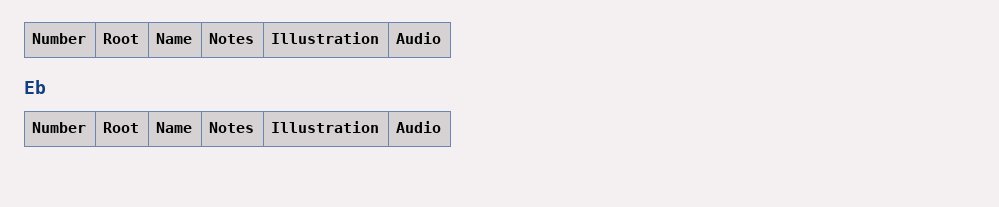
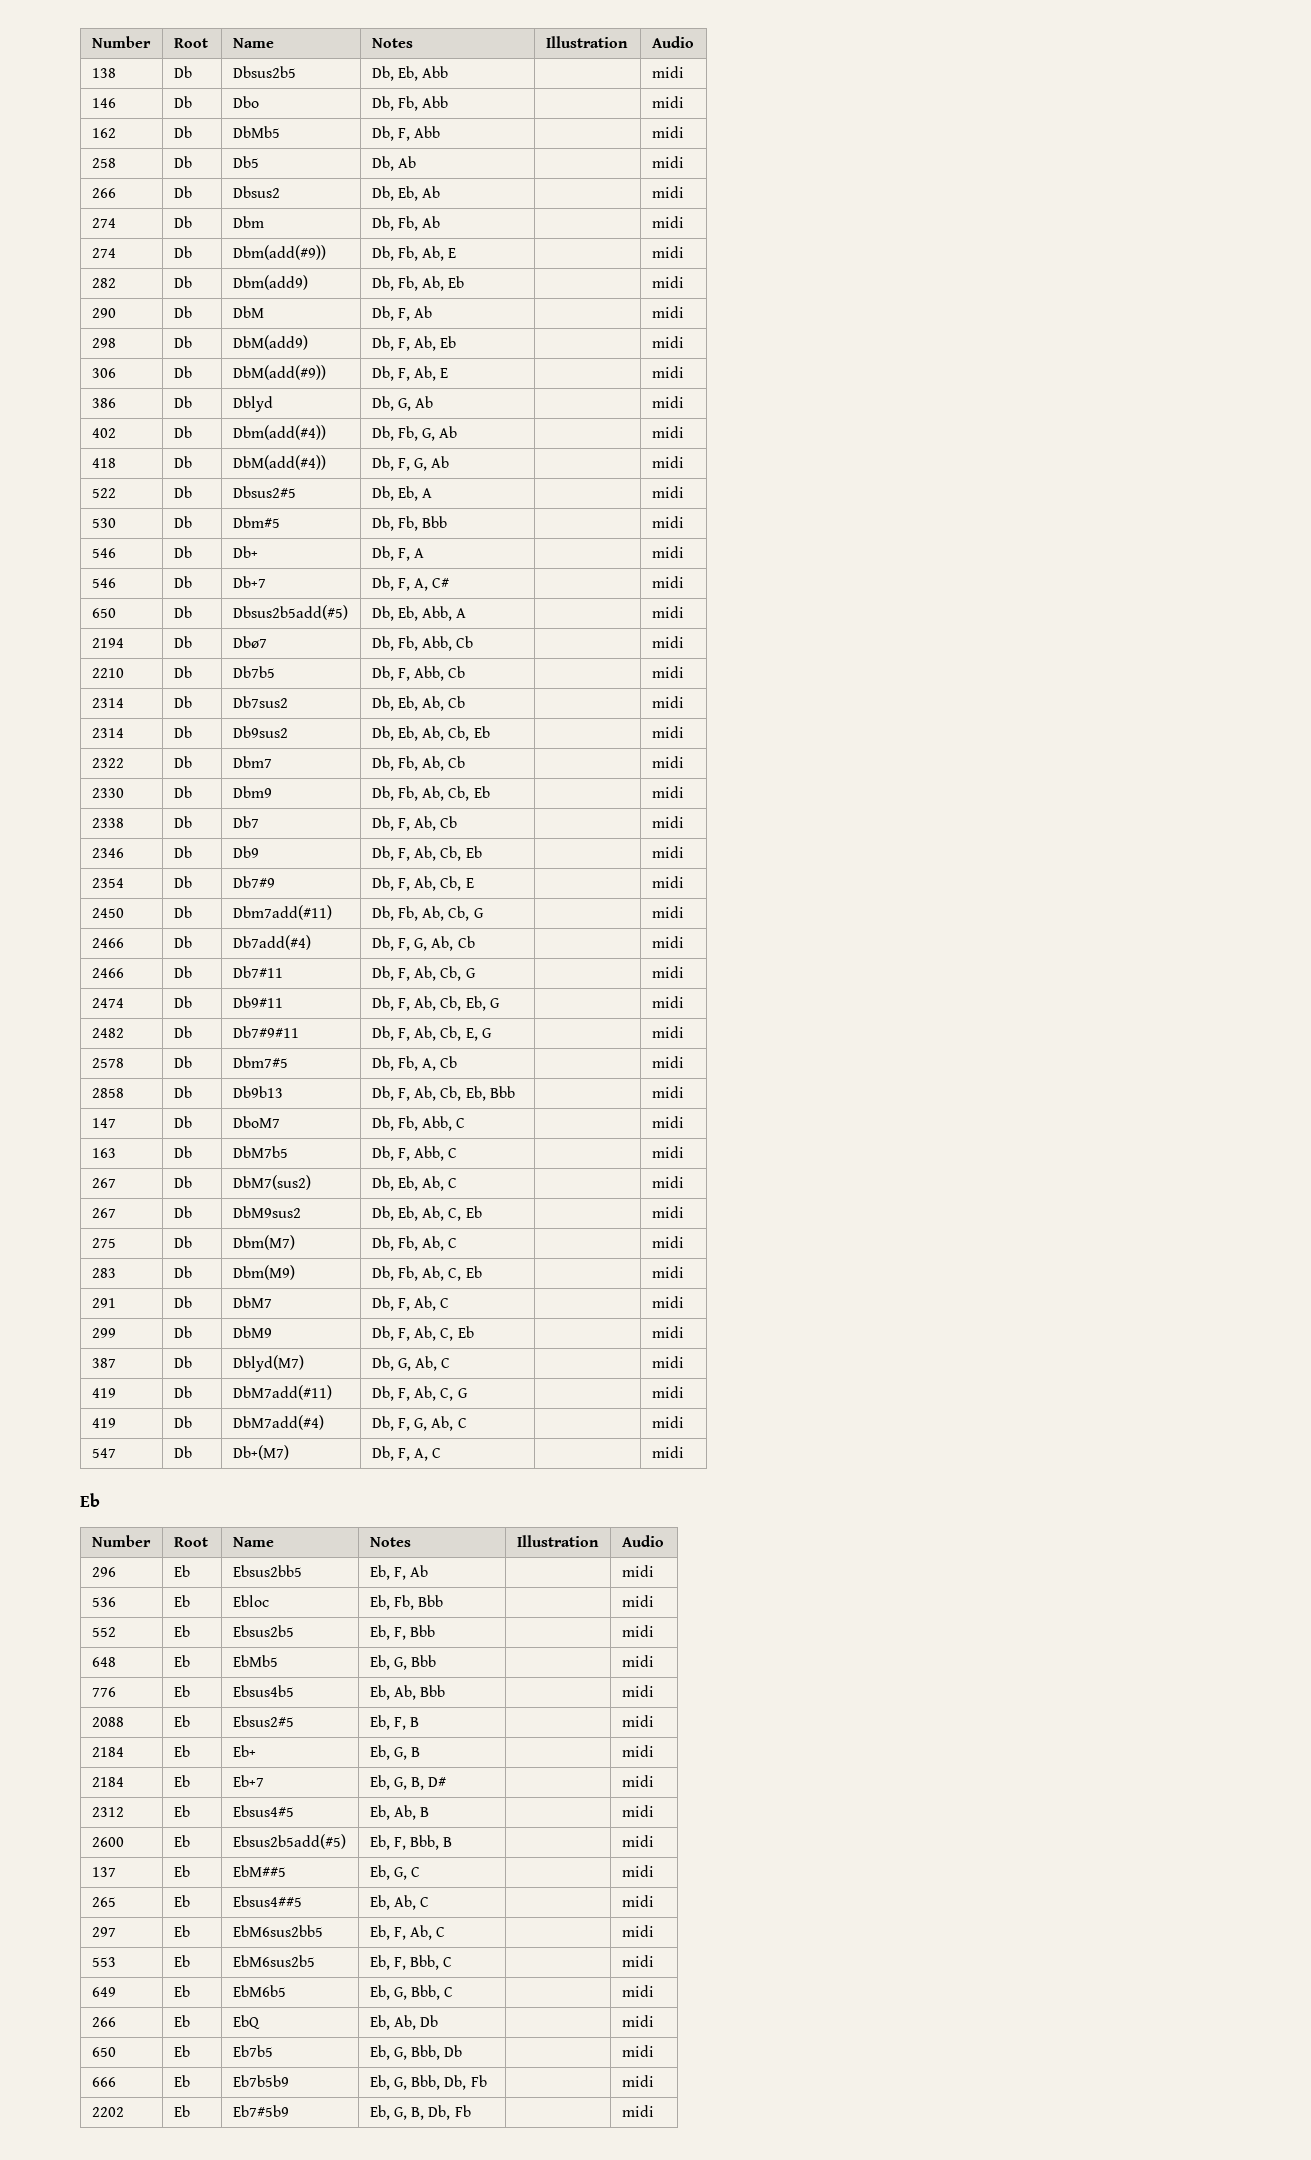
[32,33,87,44] [103,33,140,44] [156,33,193,44] [209,33,255,44] [271,32,380,44] [396,32,442,44] Number | Root | Name | Notes | Illustration | Audio -> [91,36,151,48] [173,38,208,48] [232,38,274,48] [371,38,413,48] [545,36,628,48] [651,36,694,48] [91,68,116,78] [173,66,192,78] [232,66,296,78] [371,66,449,81] [651,66,684,78] [91,98,116,108] [173,96,192,108] [232,96,259,108] [371,96,449,111] [651,96,684,108] [91,128,116,138] [173,126,192,138] [232,126,280,138] [371,126,441,141] [651,126,684,138] [91,158,116,168] [173,156,192,168] [232,156,259,168] [371,156,417,171] [651,156,684,168] [91,188,116,198] [173,186,192,198] [232,186,280,198] [371,186,441,201] [651,186,684,198] [91,218,116,228] [173,216,192,228] [232,216,264,228] [371,216,441,231] [651,216,684,228] [91,248,116,258] [173,246,192,258] [232,245,326,260] [371,246,457,261] [651,246,684,258] [91,278,116,288] [173,276,192,288] [232,275,308,290] [371,276,465,291] [651,276,684,288] [91,308,116,318] [173,306,192,318] [232,306,264,318] [371,306,433,321] [651,306,684,318] [91,338,116,348] [173,336,192,348] [232,335,308,350] [371,336,457,351] [651,336,684,348] [91,368,116,378] [173,366,192,378] [232,365,326,380] [371,366,449,381] [651,366,684,378] [91,398,116,408] [173,396,192,408] [232,396,273,412] [371,396,434,411] [651,396,684,408] [91,428,116,438] [173,426,192,438] [232,425,326,440] [371,426,458,441] [651,426,684,438] [91,458,116,468] [173,456,192,468] [232,455,326,470] [371,456,450,471] [651,456,684,468] [91,488,116,498] [173,486,192,498] [232,486,296,498] [371,486,433,501] [651,486,684,498] [91,518,116,528] [173,516,192,528] [232,516,280,528] [371,516,448,531] [651,516,684,528] [91,548,116,558] [173,546,192,558] [232,546,258,558] [371,546,425,561] [651,546,684,558] [91,578,116,588] [173,576,192,588] [232,576,266,588] [371,576,450,591] [651,576,684,588] [91,608,116,618] [173,606,192,618] [232,605,348,620] [371,606,467,621] [651,606,684,618] [91,638,124,648] [173,636,192,648] [232,636,267,648] [371,636,474,651] [651,636,684,648] [91,668,124,678] [173,666,192,678] [232,666,275,678] [371,666,466,681] [651,666,684,678] [91,698,124,708] [173,696,192,708] [232,696,288,708] [371,696,466,711] [651,696,684,708] [91,728,124,738] [173,726,192,738] [232,726,288,738] [371,726,490,741] [651,726,684,738] [91,758,124,768] [173,756,192,768] [232,756,272,768] [371,756,466,771] [651,756,684,768] [91,788,124,798] [173,786,192,798] [232,786,272,798] [371,786,490,801] [651,786,684,798] [91,818,124,828] [173,816,192,828] [232,816,259,828] [371,816,458,831] [651,816,684,828] [91,848,124,858] [173,846,192,858] [232,846,259,858] [371,846,482,861] [651,846,684,858] [91,878,124,888] [173,876,192,888] [232,876,275,888] [371,876,474,891] [651,876,684,888] [91,908,124,918] [173,906,192,918] [232,905,332,920] [371,906,484,921] [651,906,684,918] [91,938,124,948] [173,936,192,948] [232,935,311,950] [371,936,475,951] [651,936,684,948] [91,968,124,978] [173,966,192,978] [232,966,283,978] [371,966,476,981] [651,966,684,978] [91,998,124,1008] [173,996,192,1008] [232,996,283,1008] [371,996,500,1011] [651,996,684,1008] [91,1028,124,1038] [173,1026,192,1038] [232,1026,299,1038] [371,1026,492,1041] [651,1026,684,1038] [91,1058,124,1068] [173,1056,192,1068] [232,1056,288,1068] [371,1056,458,1071] [651,1056,684,1068] [91,1088,124,1098] [173,1086,192,1098] [232,1086,283,1098] [371,1086,515,1101] [651,1086,684,1098] [91,1118,116,1128] [173,1116,192,1128] [232,1116,280,1128] [371,1116,466,1131] [651,1116,684,1128] [91,1148,116,1158] [173,1146,192,1158] [232,1146,288,1158] [371,1146,458,1161] [651,1146,684,1158] [91,1178,116,1188] [173,1176,192,1188] [232,1175,311,1190] [371,1176,458,1191] [651,1176,684,1188] [91,1208,116,1218] [173,1206,192,1218] [232,1206,301,1218] [371,1206,482,1221] [651,1206,684,1218] [91,1238,116,1248] [173,1236,192,1248] [232,1235,295,1250] [371,1236,458,1251] [651,1236,684,1248] [91,1268,116,1278] [173,1266,192,1278] [232,1265,295,1280] [371,1266,482,1281] [651,1266,684,1278] [91,1298,116,1308] [173,1296,192,1308] [232,1296,272,1308] [371,1296,450,1311] [651,1296,684,1308] [91,1328,116,1338] [173,1326,192,1338] [232,1326,272,1338] [371,1326,474,1341] [651,1326,684,1338] [91,1358,116,1368] [173,1356,192,1368] [232,1355,304,1372] [371,1356,451,1371] [651,1356,684,1368] [91,1388,116,1398] [173,1386,192,1398] [232,1385,332,1400] [371,1386,468,1401] [651,1386,684,1398] [91,1418,116,1428] [173,1416,192,1428] [232,1415,324,1430] [371,1416,467,1431] [651,1416,684,1428] [91,1448,116,1458] [173,1446,192,1458] [232,1445,289,1460] [371,1446,442,1461] [651,1446,684,1458] Number | Root | Name | Notes | Illustration | Audio // 138 | Db | Dbsus2b5 | Db, Eb, Abb | | midi // 146 | Db | Dbo | Db, Fb, Abb | | midi // 162 | Db | DbMb5 | Db, F, Abb | | midi // 258 | Db | Db5 | Db, Ab | | midi // 266 | Db | Dbsus2 | Db, Eb, Ab | | midi // 274 | Db | Dbm | Db, Fb, Ab | | midi // 274 | Db | Dbm(add(#9)) | Db, Fb, Ab, E | | midi // 282 | Db | Dbm(add9) | Db, Fb, Ab, Eb | | midi // 290 | Db | DbM | Db, F, Ab | | midi // 298 | Db | DbM(add9) | Db, F, Ab, Eb | | midi // 306 | Db | DbM(add(#9)) | Db, F, Ab, E | | midi // 386 | Db | Dblyd | Db, G, Ab | | midi // 402 | Db | Dbm(add(#4)) | Db, Fb, G, Ab | | midi // 418 | Db | DbM(add(#4)) | Db, F, G, Ab | | midi // 522 | Db | Dbsus2#5 | Db, Eb, A | | midi // 530 | Db | Dbm#5 | Db, Fb, Bbb | | midi // 546 | Db | Db+ | Db, F, A | | midi // 546 | Db | Db+7 | Db, F, A, C# | | midi // 650 | Db | Dbsus2b5add(#5) | Db, Eb, Abb, A | | midi // 2194 | Db | Dbø7 | Db, Fb, Abb, Cb | | midi // 2210 | Db | Db7b5 | Db, F, Abb, Cb | | midi // 2314 | Db | Db7sus2 | Db, Eb, Ab, Cb | | midi // 2314 | Db | Db9sus2 | Db, Eb, Ab, Cb, Eb | | midi // 2322 | Db | Dbm7 | Db, Fb, Ab, Cb | | midi // 2330 | Db | Dbm9 | Db, Fb, Ab, Cb, Eb | | midi // 2338 | Db | Db7 | Db, F, Ab, Cb | | midi // 2346 | Db | Db9 | Db, F, Ab, Cb, Eb | | midi // 2354 | Db | Db7#9 | Db, F, Ab, Cb, E | | midi // 2450 | Db | Dbm7add(#11) | Db, Fb, Ab, Cb, G | | midi // 2466 | Db | Db7add(#4) | Db, F, G, Ab, Cb | | midi // 2466 | Db | Db7#11 | Db, F, Ab, Cb, G | | midi // 2474 | Db | Db9#11 | Db, F, Ab, Cb, Eb, G | | midi // 2482 | Db | Db7#9#11 | Db, F, Ab, Cb, E, G | | midi // 2578 | Db | Dbm7#5 | Db, Fb, A, Cb | | midi // 2858 | Db | Db9b13 | Db, F, Ab, Cb, Eb, Bbb | | midi // 147 | Db | DboM7 | Db, Fb, Abb, C | | midi // 163 | Db | DbM7b5 | Db, F, Abb, C | | midi // 267 | Db | DbM7(sus2) | Db, Eb, Ab, C | | midi // 267 | Db | DbM9sus2 | Db, Eb, Ab, C, Eb | | midi // 275 | Db | Dbm(M7) | Db, Fb, Ab, C | | midi // 283 | Db | Dbm(M9) | Db, Fb, Ab, C, Eb | | midi // 291 | Db | DbM7 | Db, F, Ab, C | | midi // 299 | Db | DbM9 | Db, F, Ab, C, Eb | | midi // 387 | Db | Dblyd(M7) | Db, G, Ab, C | | midi // 419 | Db | DbM7add(#11) | Db, F, Ab, C, G | | midi // 419 | Db | DbM7add(#4) | Db, F, G, Ab, C | | midi // 547 | Db | Db+(M7) | Db, F, A, C | | midi
(442, 127) none -> [91,1567,116,1577] [173,1565,190,1577] [232,1565,302,1577] [369,1565,429,1580] [621,1565,654,1577] [91,1597,116,1607] [173,1595,190,1607] [232,1595,269,1607] [369,1595,444,1610] [621,1595,654,1607] [91,1627,116,1637] [173,1625,190,1637] [232,1625,294,1637] [369,1625,436,1640] [621,1625,654,1637] [91,1657,116,1667] [173,1655,190,1667] [232,1655,278,1667] [369,1655,437,1670] [621,1655,654,1667] [91,1687,116,1697] [173,1685,190,1697] [232,1685,294,1697] [369,1685,446,1700] [621,1685,654,1697] [91,1717,124,1727] [173,1715,190,1727] [232,1715,294,1727] [369,1715,420,1730] [621,1715,654,1727] [91,1747,124,1757] [173,1745,190,1757] [232,1745,256,1757] [369,1745,421,1760] [621,1745,654,1757] [91,1777,124,1787] [173,1775,190,1787] [232,1775,264,1787] [369,1775,447,1790] [621,1775,654,1787] [91,1807,124,1817] [173,1805,190,1817] [232,1805,294,1817] [369,1805,430,1820] [621,1805,654,1817] [91,1837,124,1847] [173,1835,190,1847] [232,1834,346,1849] [369,1835,453,1850] [621,1835,654,1847] [91,1867,116,1877] [173,1865,190,1877] [232,1865,286,1877] [369,1865,421,1880] [621,1865,654,1877] [91,1897,116,1907] [173,1895,190,1907] [232,1895,302,1907] [369,1895,430,1910] [621,1895,654,1907] [91,1927,116,1937] [173,1925,190,1937] [232,1925,323,1937] [369,1925,446,1940] [621,1925,654,1937] [91,1957,116,1967] [173,1955,190,1967] [232,1955,315,1967] [369,1955,453,1970] [621,1955,654,1967] [91,1987,116,1997] [173,1985,190,1997] [232,1985,286,1997] [369,1985,454,2000] [621,1985,654,1997] [91,2017,116,2027] [173,2015,190,2027] [232,2015,260,2029] [369,2015,439,2030] [621,2015,654,2027] [91,2047,116,2057] [173,2045,190,2057] [232,2045,273,2057] [369,2045,463,2060] [621,2045,654,2057] [91,2077,116,2087] [173,2075,190,2087] [232,2075,289,2087] [369,2075,487,2090] [621,2075,654,2087] [91,2107,124,2117] [173,2105,190,2117] [232,2105,289,2117] [369,2105,471,2120] [621,2105,654,2117] // 296 | Eb | Ebsus2bb5 | Eb, F, Ab | | midi // 536 | Eb | Ebloc | Eb, Fb, Bbb | | midi // 552 | Eb | Ebsus2b5 | Eb, F, Bbb | | midi // 648 | Eb | EbMb5 | Eb, G, Bbb | | midi // 776 | Eb | Ebsus4b5 | Eb, Ab, Bbb | | midi // 2088 | Eb | Ebsus2#5 | Eb, F, B | | midi // 2184 | Eb | Eb+ | Eb, G, B | | midi // 2184 | Eb | Eb+7 | Eb, G, B, D# | | midi // 2312 | Eb | Ebsus4#5 | Eb, Ab, B | | midi // 2600 | Eb | Ebsus2b5add(#5) | Eb, F, Bbb, B | | midi // 137 | Eb | EbM##5 | Eb, G, C | | midi // 265 | Eb | Ebsus4##5 | Eb, Ab, C | | midi // 297 | Eb | EbM6sus2bb5 | Eb, F, Ab, C | | midi // 553 | Eb | EbM6sus2b5 | Eb, F, Bbb, C | | midi // 649 | Eb | EbM6b5 | Eb, G, Bbb, C | | midi // 266 | Eb | EbQ | Eb, Ab, Db | | midi // 650 | Eb | Eb7b5 | Eb, G, Bbb, Db | | midi // 666 | Eb | Eb7b5b9 | Eb, G, Bbb, Db, Fb | | midi // 2202 | Eb | Eb7#5b9 | Eb, G, B, Db, Fb | | midi

